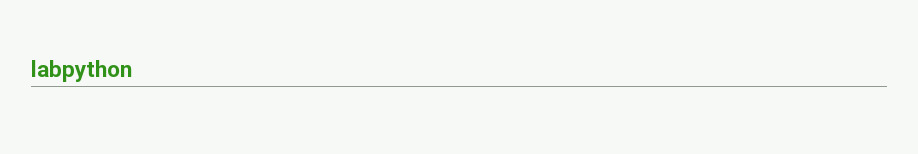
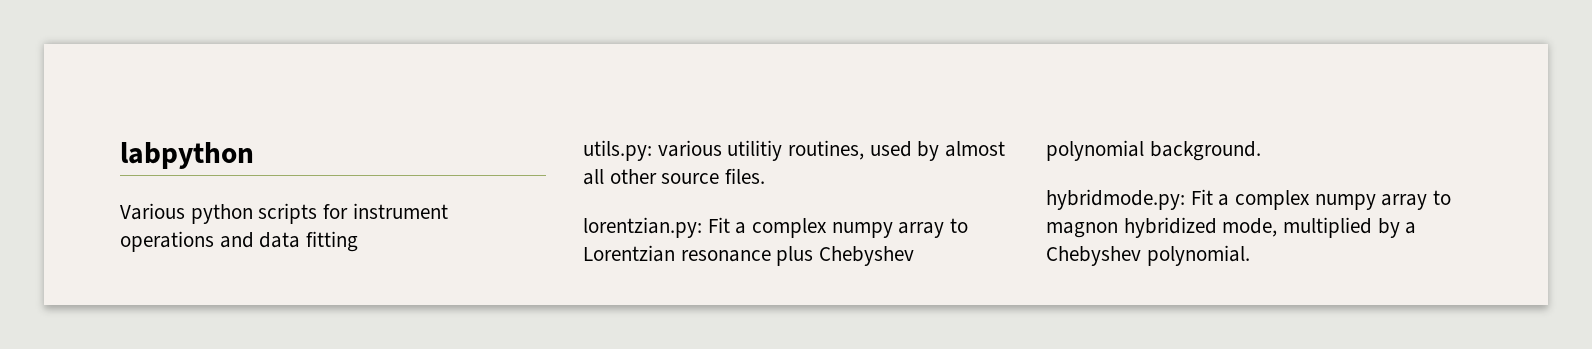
(132, 71) none -> [120,203,448,224] [120,231,359,252] [583,140,1006,161] [583,168,766,185] [583,217,969,238] [583,245,915,266] [1046,140,1261,161] [1046,189,1452,210] [1046,217,1417,238] [1046,245,1250,266] // Various python scripts for instrument operations and data fitting // utils.py: various utilitiy routines, used by almost all other source files. // lorentzian.py: Fit a complex numpy array to Lorentzian resonance plus Chebyshev polynomial background. // hybridmode.py: Fit a complex numpy array to magnon hybridized mode, multiplied by a Chebyshev polynomial.

